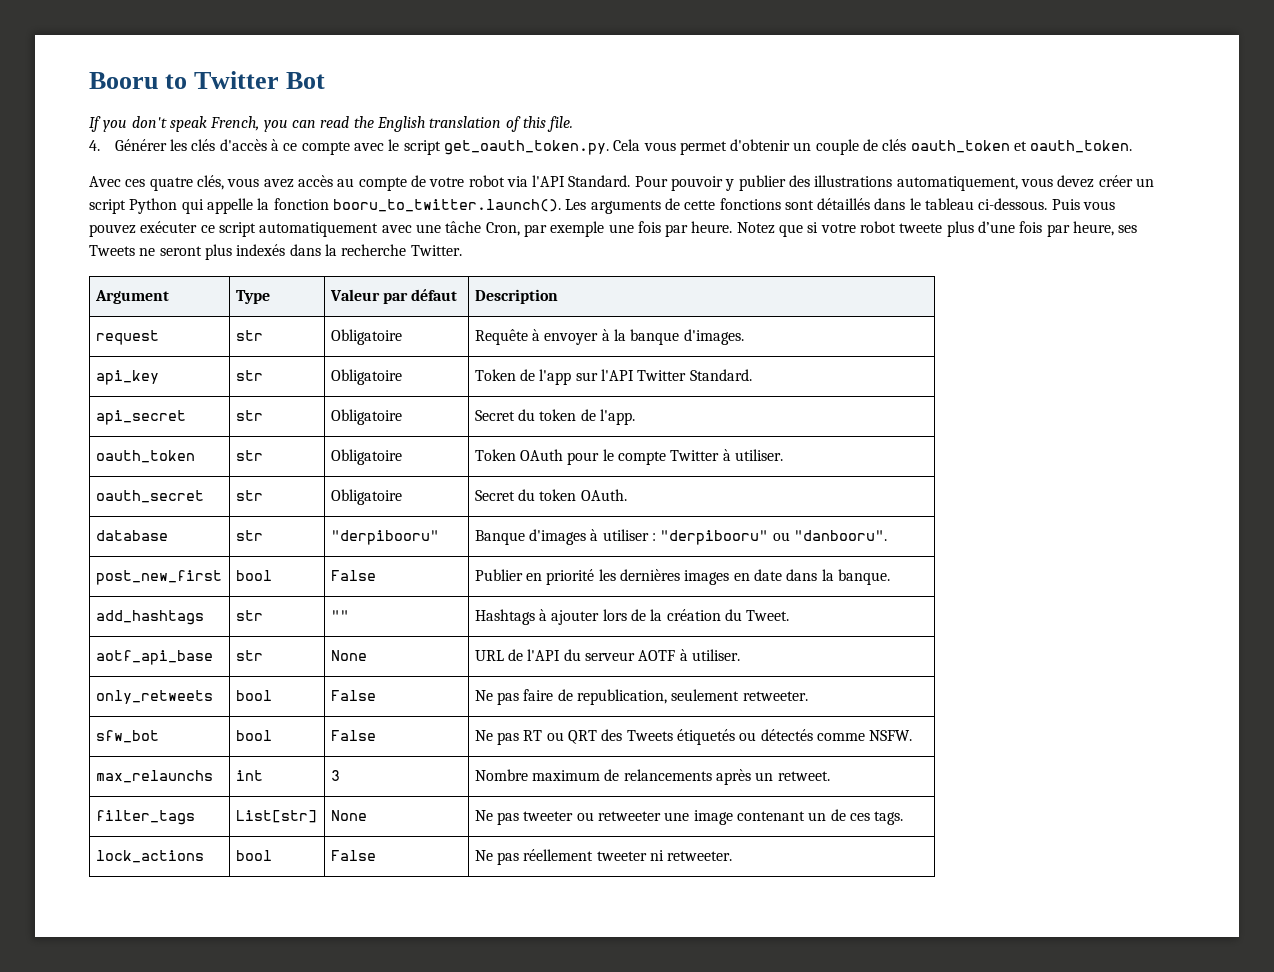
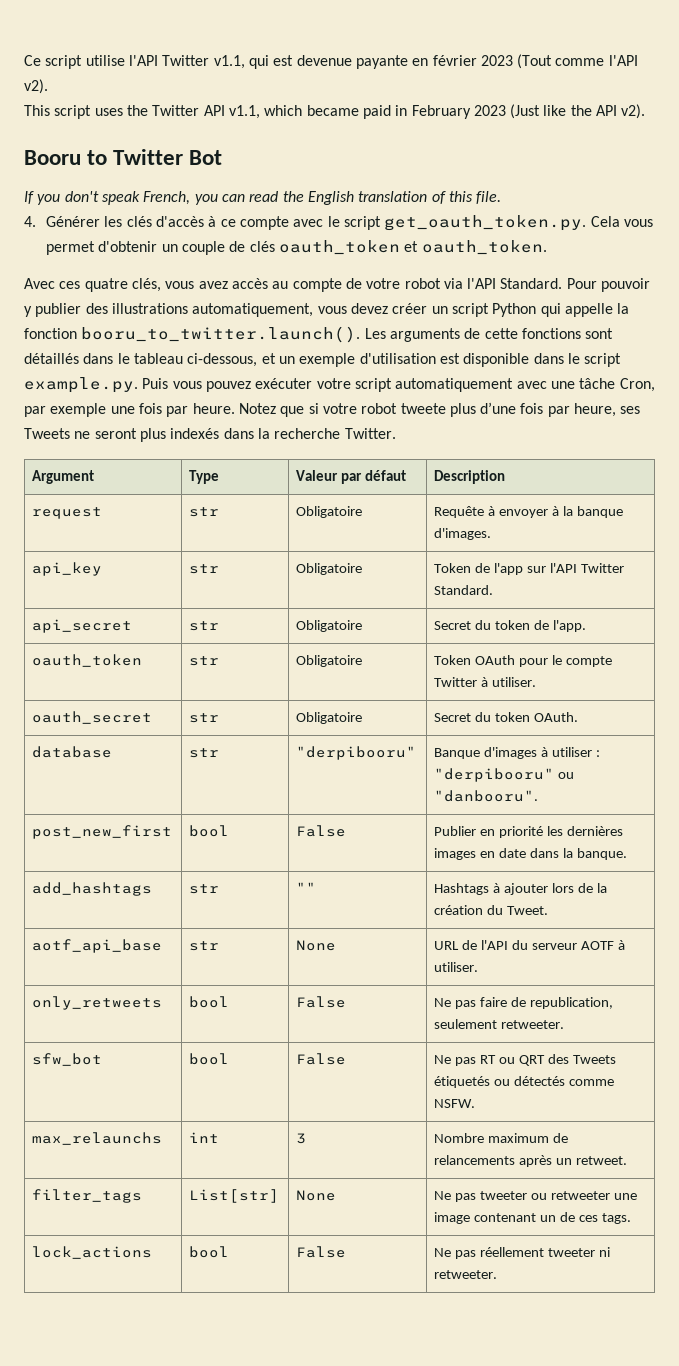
(89, 80) none -> [24,54,638,69] [24,79,48,94] [24,104,646,119] Ce script utilise l'API Twitter v1.1, qui est devenue payante en février 2023 (Tout comme l'API v2). // This script uses the Twitter API v1.1, which became paid in February 2023 (Just like the API v2). //
[978,198,1048,210] ci-dessous. -> [187,353,622,367] [24,377,138,393] ci-dessous, et un exemple d'utilisation est disponible dans le script example.py.
[200,225,215,233] ce -> [316,378,351,389] votre

